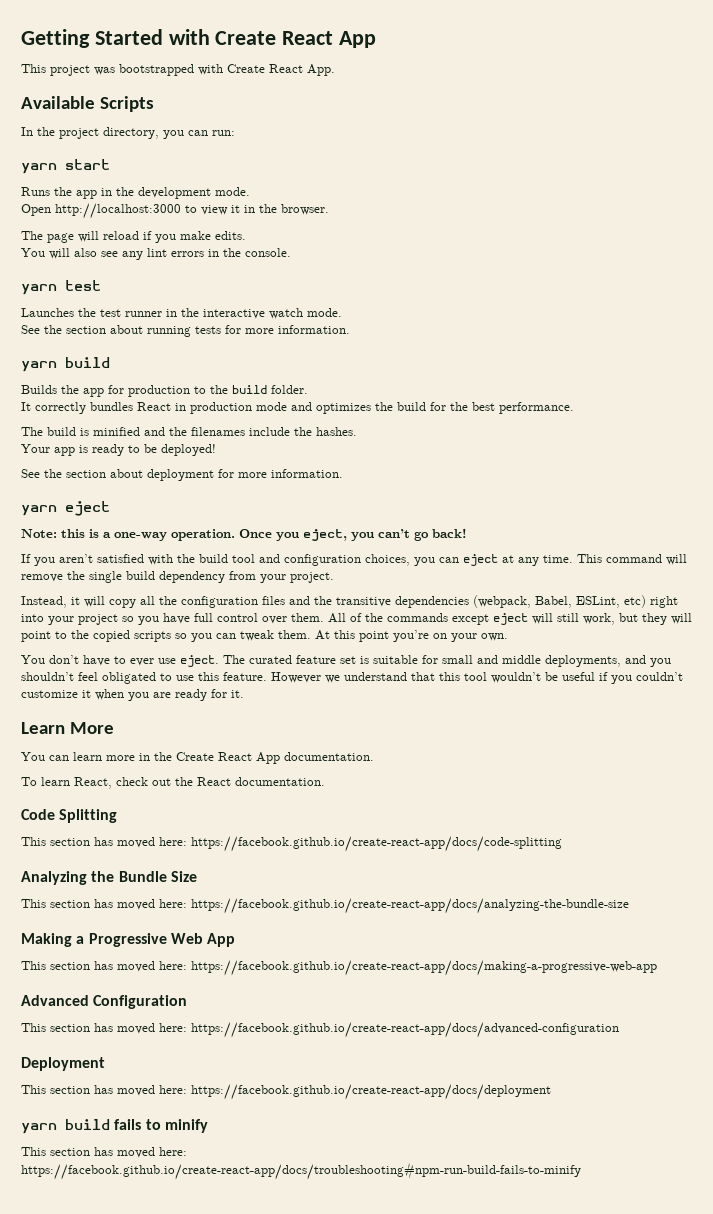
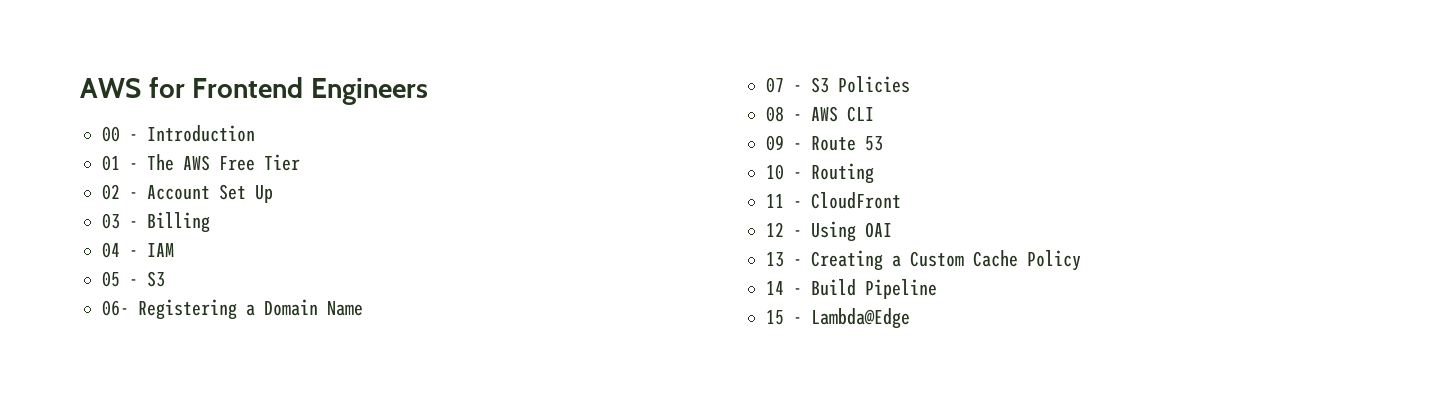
[21,29,377,48] [21,64,335,76] [21,96,154,112] [21,127,235,139] [21,159,110,174] [21,187,250,199] [21,203,329,219] [21,231,246,243] [21,248,291,260] [21,280,101,295] [21,308,342,319] [21,325,350,337] [21,357,110,372] [21,385,308,397] [21,402,574,414] [21,427,357,436] [21,444,216,456] [21,469,343,481] [21,501,110,516] [21,528,467,541] [21,554,687,566] [21,571,334,583] [21,595,678,608] [21,613,692,625] [21,630,508,642] [21,655,671,667] [21,672,683,684] [21,689,244,701] [21,722,114,734] [21,752,374,764] [21,777,325,789] [21,809,118,823] [21,836,562,852] [21,871,197,885] [21,898,629,914] [21,933,236,947] [21,960,657,976] [21,995,188,1009] [21,1022,619,1038] [21,1057,105,1071] [21,1084,551,1100] [21,1119,208,1134] [21,1147,187,1158] [21,1162,581,1180] Getting Started with Create React App // This project was bootstrapped with Create React App. // Available Scripts // In the project directory, you can run: // yarn start // Runs the app in the development mode. // Open http://localhost:3000 to view it in the browser. // The page will reload if you make edits. // You will also see any lint errors in the console. // yarn test // Launches the test runner in the interactive watch mode. // See the section about running tests for more information. // yarn build // Builds the app for production to the build folder. // It correctly bundles React in production mode and optimizes the build for the best performance. // The build is minified and the filenames include the hashes. // Your app is ready to be deployed! // See the section about deployment for more information. // yarn eject // Note: this is a one-way operation. Once you eject, you can’t go back! // If you aren’t satisfied with the build tool and configuration choices, you can eject at any time. This command will remove the single build dependency from your project. // Instead, it will copy all the configuration files and the transitive dependencies (webpack, Babel, ESLint, etc) right into your project so you have full control over them. All of the commands except eject will still work, but they will point to the copied scripts so you can tweak them. At this point you’re on your own. // You don’t have to ever use eject. The curated feature set is suitable for small and middle deployments, and you shouldn’t feel obligated to use this feature. However we understand that this tool wouldn’t be useful if you couldn’t customize it when you are ready for it. // Learn More // You can learn more in the Create React App documentation. // To learn React, check out the React documentation. // Code Splitting // This section has moved here: https://facebook.github.io/create-react-app/docs/code-splitting // Analyzing the Bundle Size // This section has moved here: https://facebook.github.io/create-react-app/docs/analyzing-the-bundle-size // Making a Progressive Web App // This section has moved here: https://facebook.github.io/create-react-app/docs/making-a-progressive-web-app // Advanced Configuration // This section has moved here: https://facebook.github.io/create-react-app/docs/advanced-configuration // Deployment // This section has moved here: https://facebook.github.io/create-react-app/docs/deployment // yarn build fails to minify // This section has moved here: https://facebook.github.io/create-react-app/docs/troubleshooting#npm-run-build-fails-to-minify -> [80,77,428,105] [102,125,255,142] [102,154,300,171] [102,184,273,203] [102,212,210,233] [102,242,174,258] [102,271,165,287] [102,299,363,320] [766,76,910,93] [766,106,874,122] [766,135,883,151] [766,163,874,184] [766,192,901,209] [766,221,892,242] [766,250,1081,271] [766,279,937,299] [766,308,910,329] AWS for Frontend Engineers // 00 - Introduction // 01 - The AWS Free Tier // 02 - Account Set Up // 03 - Billing // 04 - IAM // 05 - S3 // 06- Registering a Domain Name // 07 - S3 Policies // 08 - AWS CLI // 09 - Route 53 // 10 - Routing // 11 - CloudFront // 12 - Using OAI // 13 - Creating a Custom Cache Policy // 14 - Build Pipeline // 15 - Lambda@Edge

